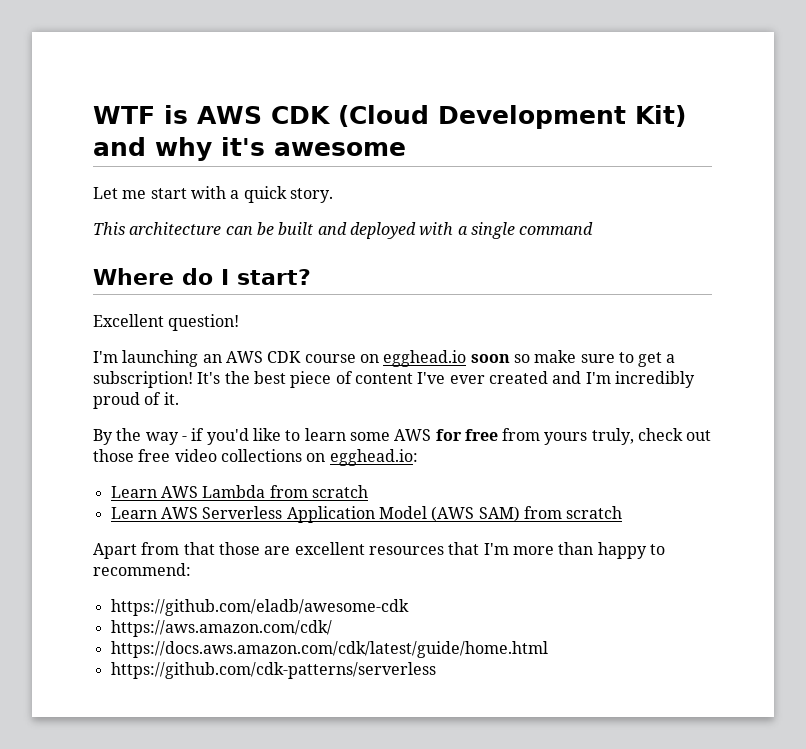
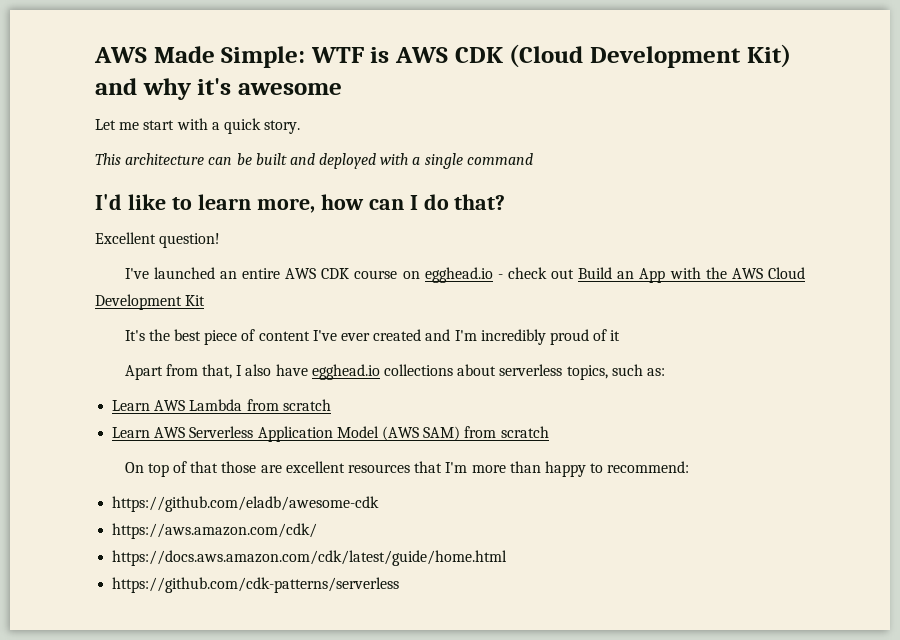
(93, 115) none -> [94,46,306,68] AWS Made Simple:
[93,268,311,285] [93,314,240,331] [93,350,222,367] Where do I start? // Excellent question! // I'm launching an -> [95,194,506,213] [95,232,221,248] [124,267,281,279] I'd like to learn more, how can I do that? // Excellent question! // I've launched an entire
[470,350,676,367] [93,371,193,388] soon so make sure to get a subscription! -> [497,267,805,283] [95,294,206,310] - check out Build an App with the AWS Cloud Development Kit //
[163,392,179,405] [93,428,712,445] [93,449,418,466] it. // By the way - if you'd like to learn some AWS for free from yours truly, check out those free video collections on egghead.io: -> [610,330,621,341] [124,364,665,380] it // Apart from that, I also have egghead.io collections about serverless topics, such as:
[93,542,180,559] Apart from -> [124,461,188,477] On top of

